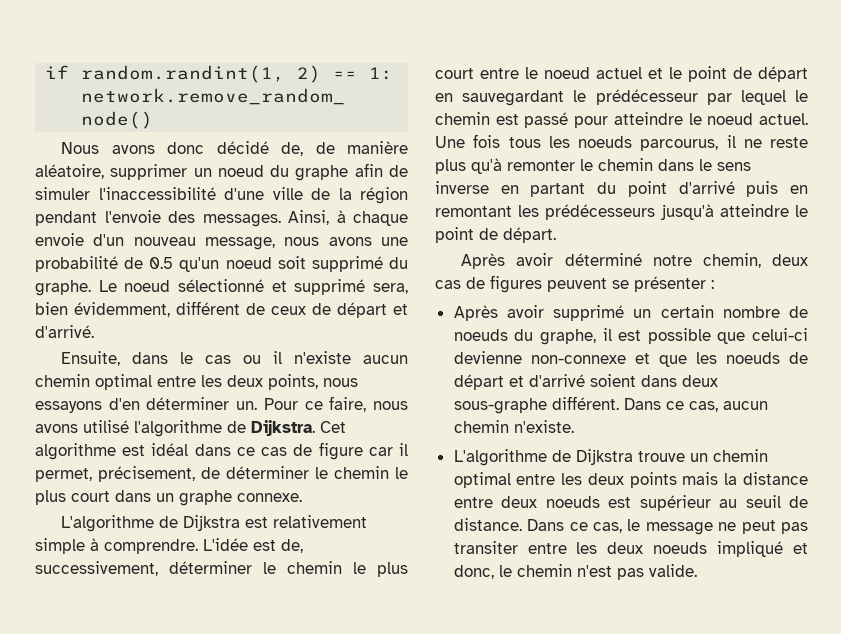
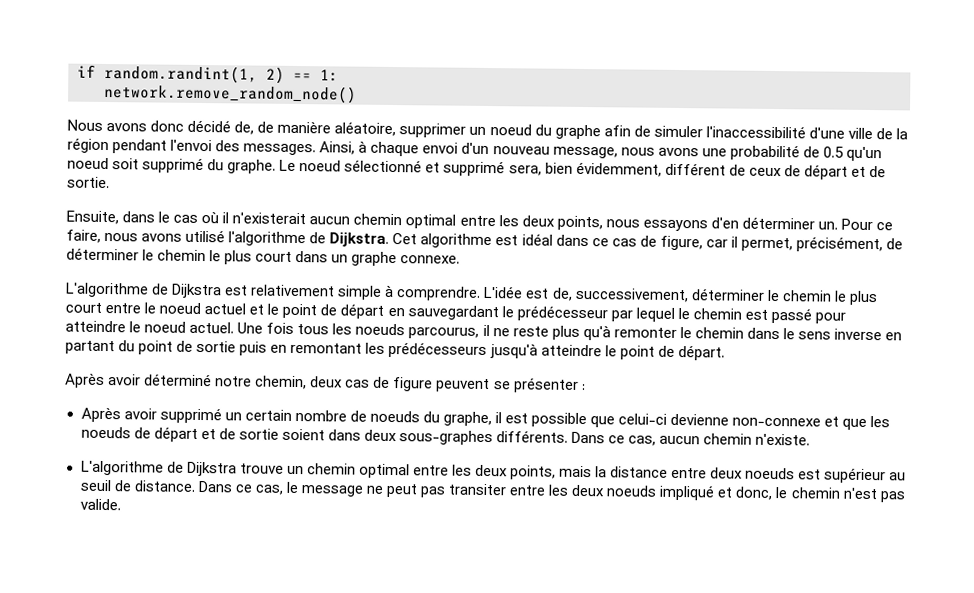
[104,210,161,223] l'envoie -> [170,139,213,152] l'envoi
[35,233,84,246] envoie -> [422,142,459,154] envoi
[35,325,94,338] d'arrivé. -> [868,165,886,178] [67,176,110,189] de sortie.
[243,351,352,364] ou il n'existe -> [201,212,307,225] où il n'existerait
[318,442,363,460] figure -> [659,235,703,251] figure,
[98,466,195,482] précisement, -> [795,236,883,253] précisément,
[678,181,735,194] d'arrivé -> [176,340,237,353] de sortie
[490,275,542,293] figures -> [393,377,434,392] figure
[528,374,585,387] d'arrivé -> [218,428,279,440] de sortie
[453,396,619,414] sous-graphe différent. -> [398,430,569,446] sous-graphes différents.
[629,472,677,488] points -> [510,465,556,480] points,

